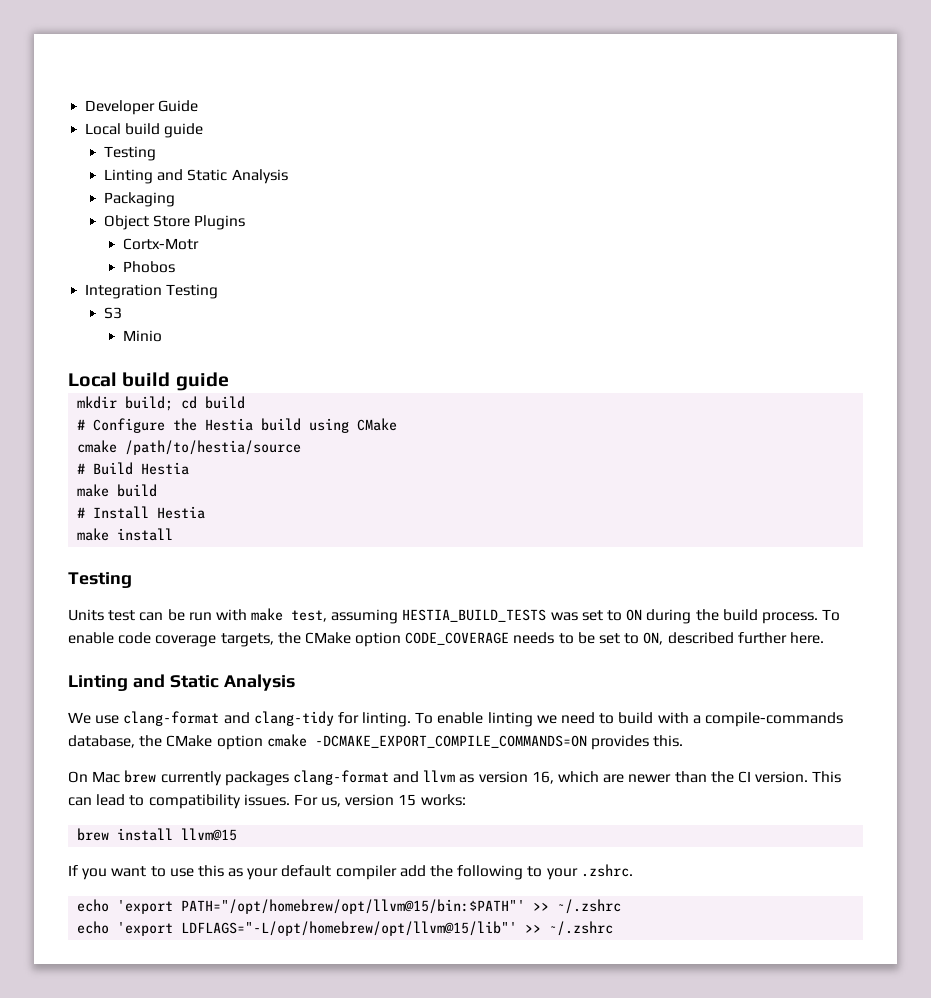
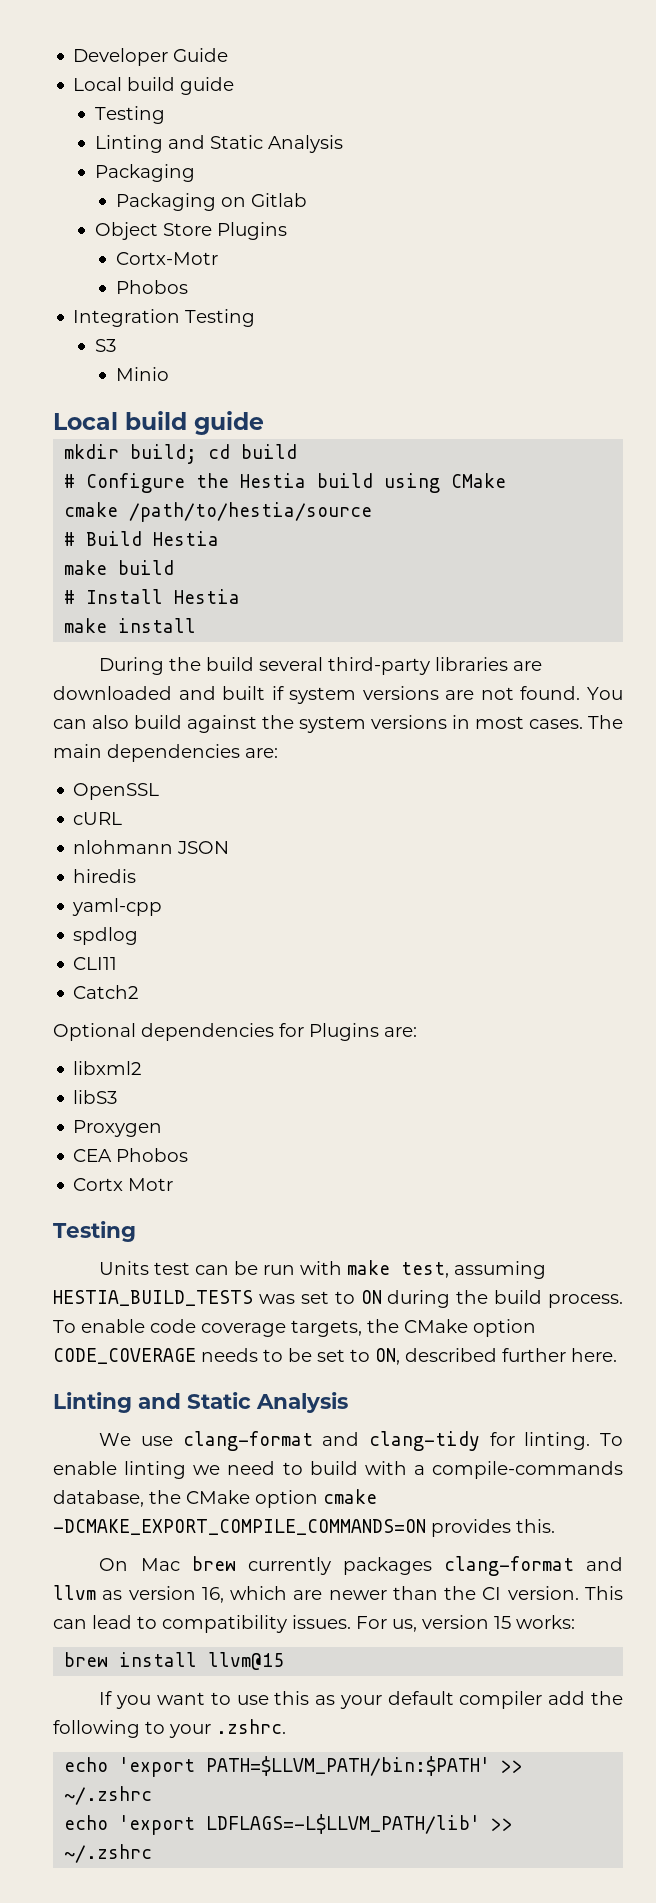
(176, 199) none -> [115,193,307,211] // Packaging on Gitlab
(174, 534) none -> [99,657,543,675] [53,686,623,704] [53,715,623,733] [53,744,278,762] [73,783,160,800] [73,812,123,825] [73,840,230,854] [73,869,137,883] [72,898,163,916] [73,927,139,945] [73,957,118,970] [73,985,140,999] [53,1023,417,1041] [73,1061,143,1075] [73,1090,118,1104] [73,1120,163,1137] [73,1148,189,1162] [73,1178,174,1191] // During the build several third-party libraries are downloaded and built if system versions are not found. You can also build against the system versions in most cases. The main dependencies are: // OpenSSL // cURL // nlohmann JSON // hiredis // yaml-cpp // spdlog // CLI11 // Catch2 // Optional dependencies for Plugins are: // libxml2 // libS3 // Proxygen // CEA Phobos // Cortx Motr
[181,899,526,914] PATH="/opt/homebrew/opt/llvm@15/bin:$PATH"' -> [206,1756,491,1776] PATH=$LLVM_PATH/bin:$PATH'
[181,921,518,936] LDFLAGS="-L/opt/homebrew/opt/llvm@15/lib"' -> [206,1814,481,1834] LDFLAGS=-L$LLVM_PATH/lib'

